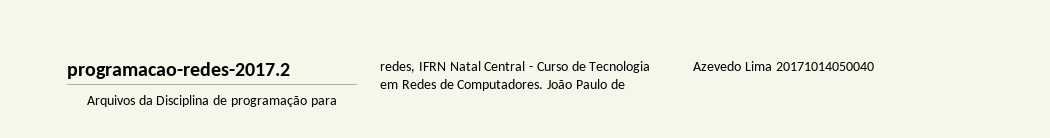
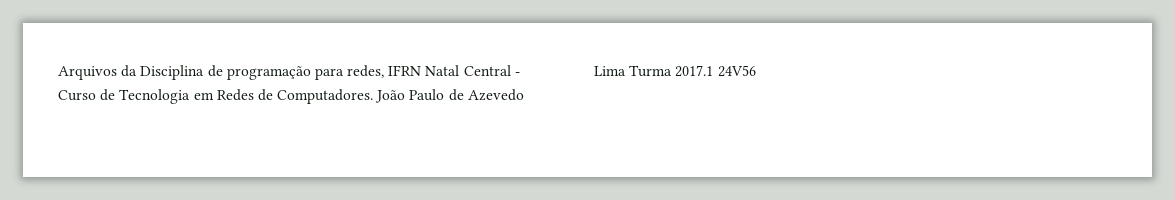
[67,62,290,79] programacao-redes-2017.2 // -> (58, 73) none
[775,62,874,71] 20171014050040 -> [629,65,756,77] Turma 2017.1 24V56

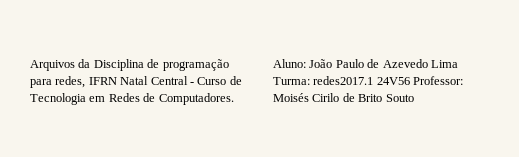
(374, 96) none -> [273,59,306,68] Aluno:
[629,65,756,77] Turma 2017.1 24V56 -> [273,76,464,85] [273,93,414,102] Turma: redes2017.1 24V56 Professor: Moisés Cirilo de Brito Souto

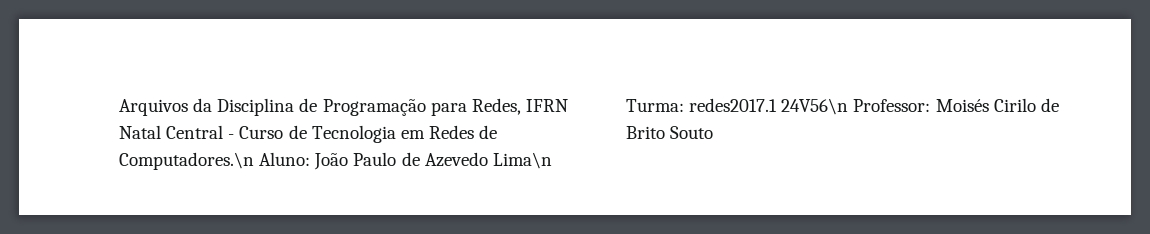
[162,59,229,71] [30,76,86,88] programação para redes, -> [322,98,521,116] Programação para Redes,
[158,93,234,105] Computadores. -> [119,152,254,170] Computadores.\n
[430,60,458,68] Lima -> [492,152,552,169] Lima\n
[376,77,410,85] 24V56 -> [781,98,849,115] 24V56\n

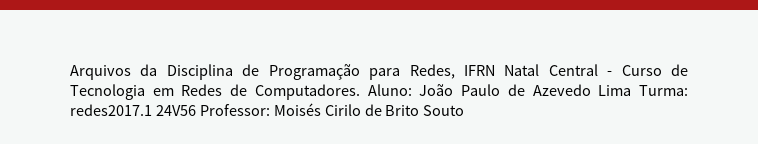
[119,152,254,170] Computadores.\n -> [254,84,360,100] Computadores.
[492,152,552,169] Lima\n -> [598,85,632,96] Lima
[781,98,849,115] 24V56\n -> [155,105,196,116] 24V56

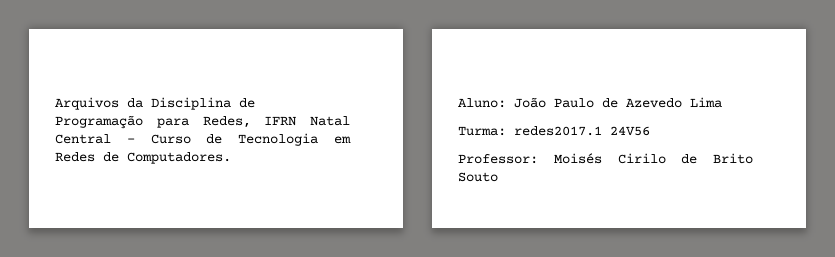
(360, 92) none -> (231, 158) //
(632, 90) none -> (722, 102) //
(196, 110) none -> (650, 131) //

